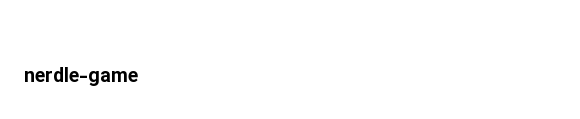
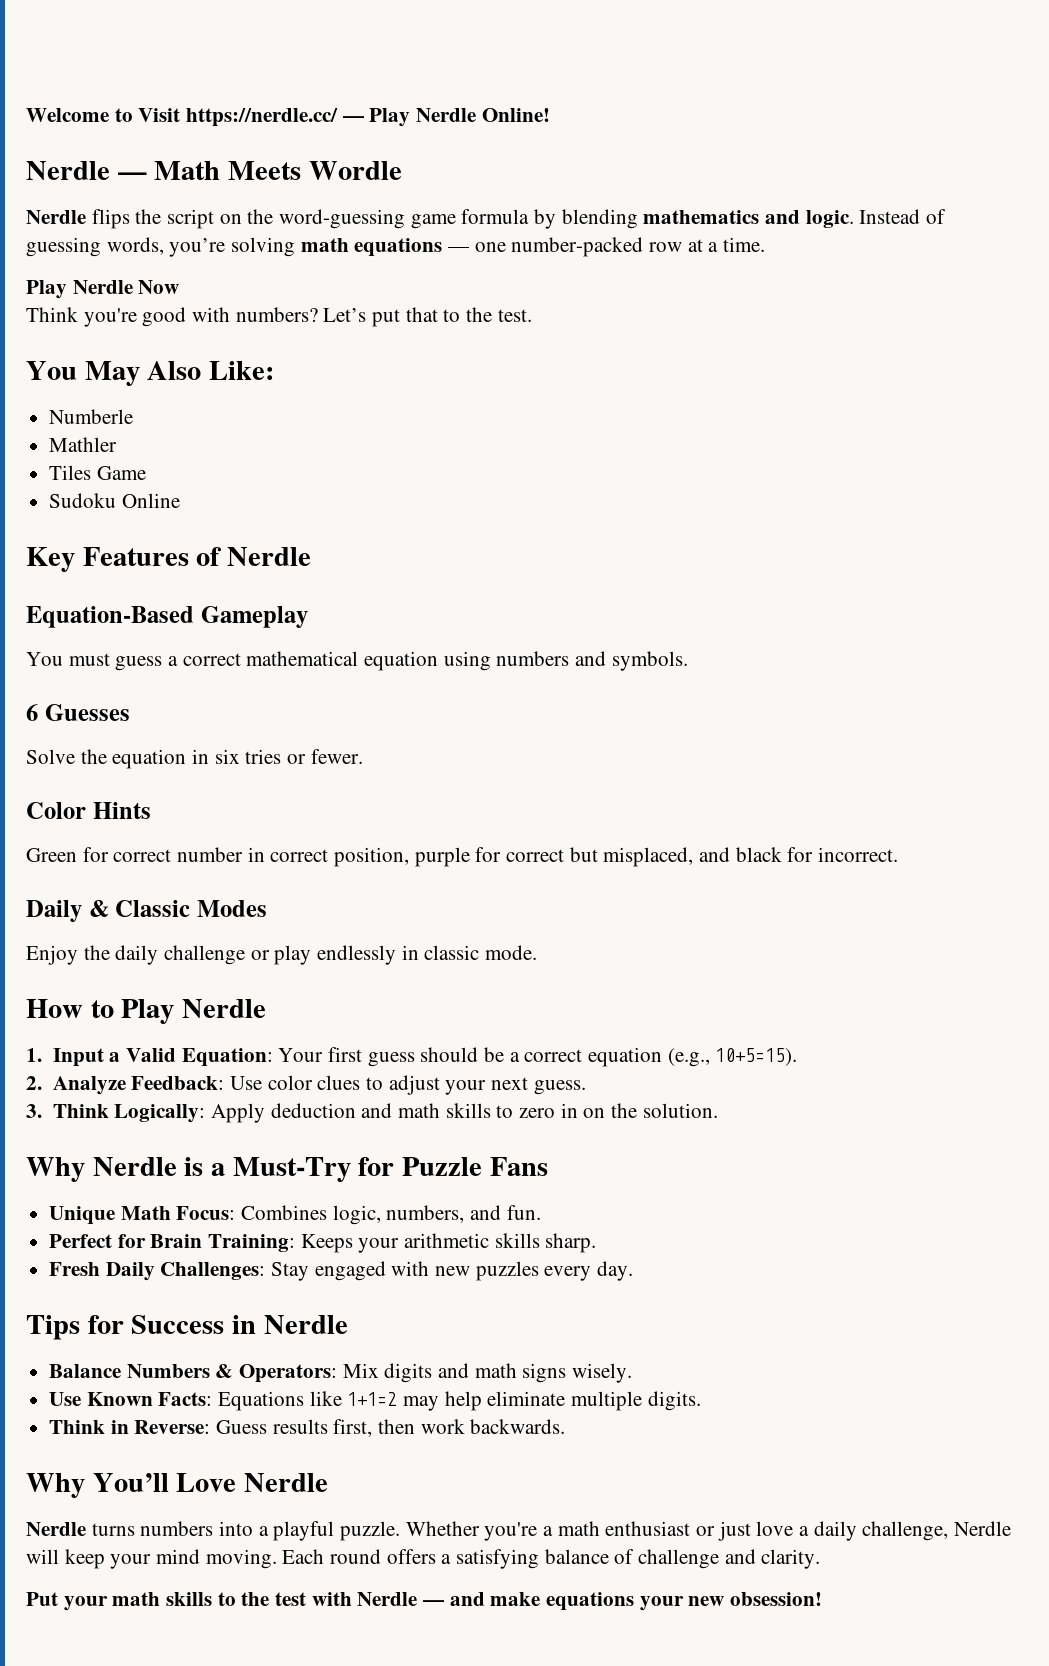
[24,67,138,86] nerdle-game -> [26,108,550,127] [26,161,402,180] [26,209,947,229] [26,237,766,257] [26,280,180,299] [26,307,532,327] [26,361,275,386] [49,409,134,424] [49,437,118,452] [49,465,146,480] [49,493,180,508] [26,547,312,572] [26,606,308,628] [26,651,688,671] [26,704,130,721] [26,749,363,769] [26,802,151,819] [26,847,899,867] [26,900,267,922] [26,945,538,965] [26,999,267,1024] [26,1047,798,1067] [26,1075,586,1095] [26,1103,718,1123] [26,1157,548,1182] [49,1205,541,1225] [49,1233,597,1253] [49,1261,634,1281] [26,1315,348,1340] [49,1363,633,1383] [49,1391,701,1411] [49,1419,566,1437] [26,1473,329,1498] [26,1521,1012,1541] [26,1549,821,1569] [26,1592,823,1611] Welcome to Visit https://nerdle.cc/ — Play Nerdle Online! // Nerdle — Math Meets Wordle // Nerdle flips the script on the word-guessing game formula by blending mathematics and logic. Instead of guessing words, you’re solving math equations — one number-packed row at a time. // Play Nerdle Now // Think you're good with numbers? Let’s put that to the test. // You May Also Like: // Numberle // Mathler // Tiles Game // Sudoku Online // Key Features of Nerdle // Equation-Based Gameplay // You must guess a correct mathematical equation using numbers and symbols. // 6 Guesses // Solve the equation in six tries or fewer. // Color Hints // Green for correct number in correct position, purple for correct but misplaced, and black for incorrect. // Daily & Classic Modes // Enjoy the daily challenge or play endlessly in classic mode. // How to Play Nerdle // 1. Input a Valid Equation: Your first guess should be a correct equation (e.g., 10+5=15). // 2. Analyze Feedback: Use color clues to adjust your next guess. // 3. Think Logically: Apply deduction and math skills to zero in on the solution. // Why Nerdle is a Must-Try for Puzzle Fans // Unique Math Focus: Combines logic, numbers, and fun. // Perfect for Brain Training: Keeps your arithmetic skills sharp. // Fresh Daily Challenges: Stay engaged with new puzzles every day. // Tips for Success in Nerdle // Balance Numbers & Operators: Mix digits and math signs wisely. // Use Known Facts: Equations like 1+1=2 may help eliminate multiple digits. // Think in Reverse: Guess results first, then work backwards. // Why You’ll Love Nerdle // Nerdle turns numbers into a playful puzzle. Whether you're a math enthusiast or just love a daily challenge, Nerdle will keep your mind moving. Each round offers a satisfying balance of challenge and clarity. // Put your math skills to the test with Nerdle — and make equations your new obsession!

